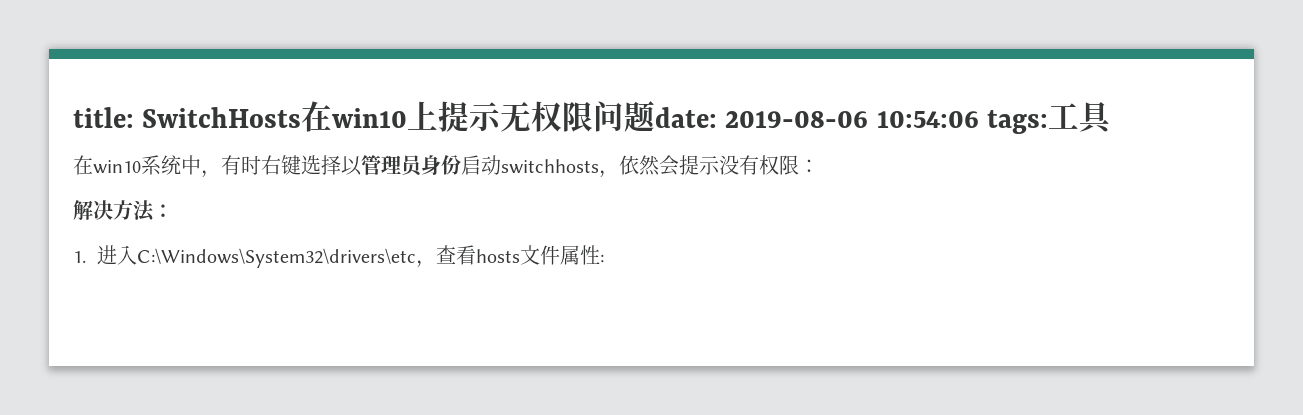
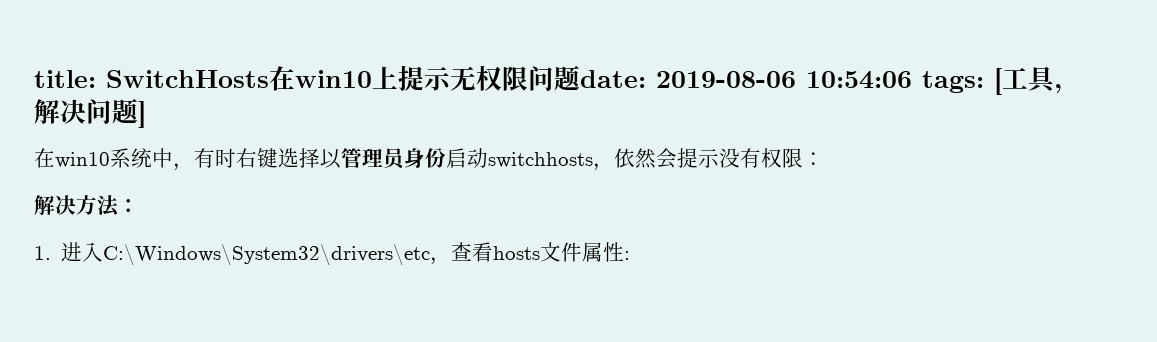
(1048, 122) none -> [994,68,1002,95] [
(1113, 118) none -> [1054,84,1062,93] [34,98,146,128] ,解决问题]

